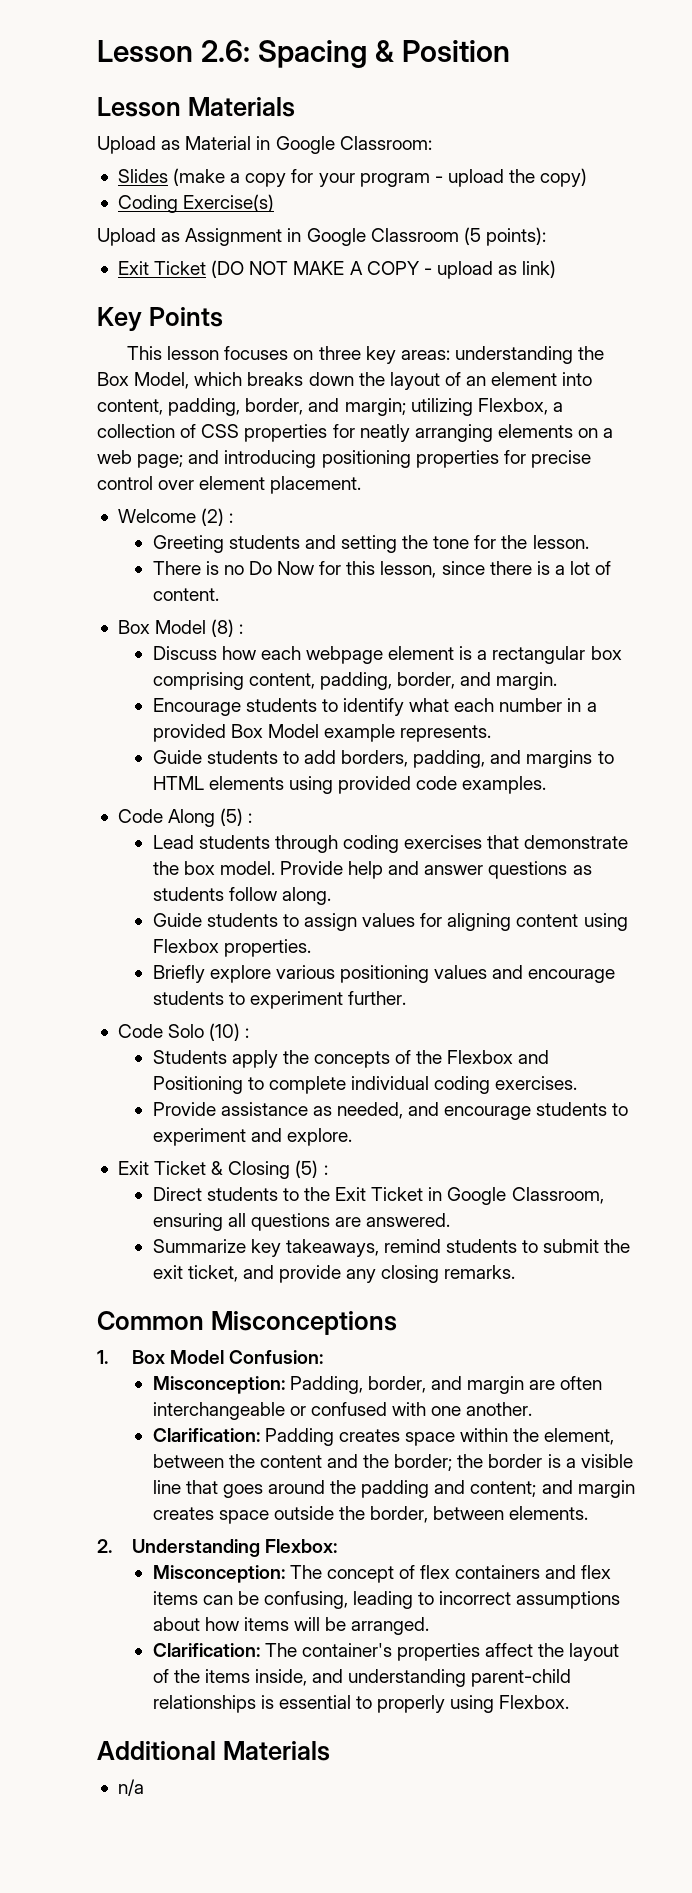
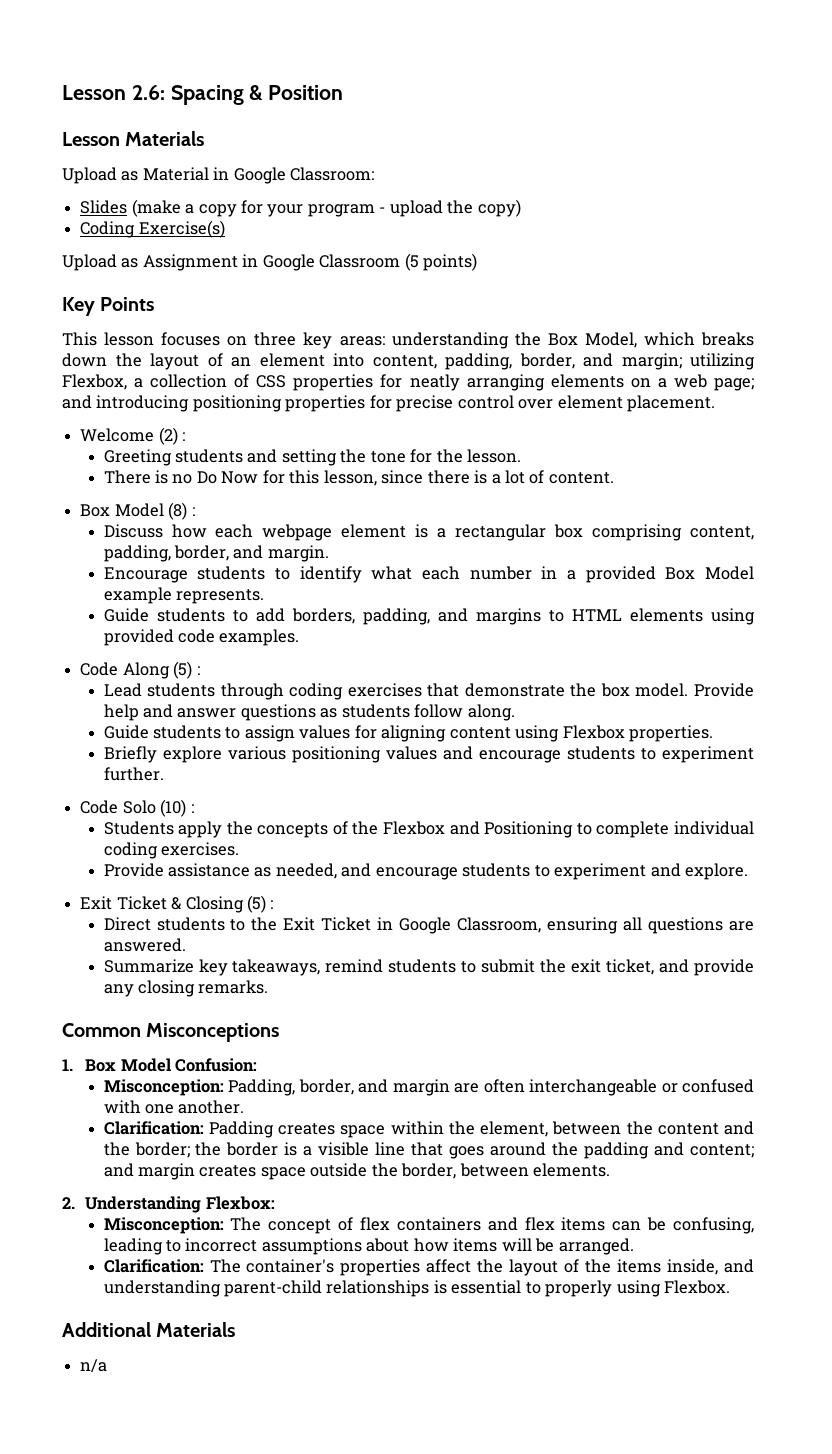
[485,227,546,246] [117,260,557,279] points): // Exit Ticket (DO NOT MAKE A COPY - upload as link) -> [423,253,478,271] points)

